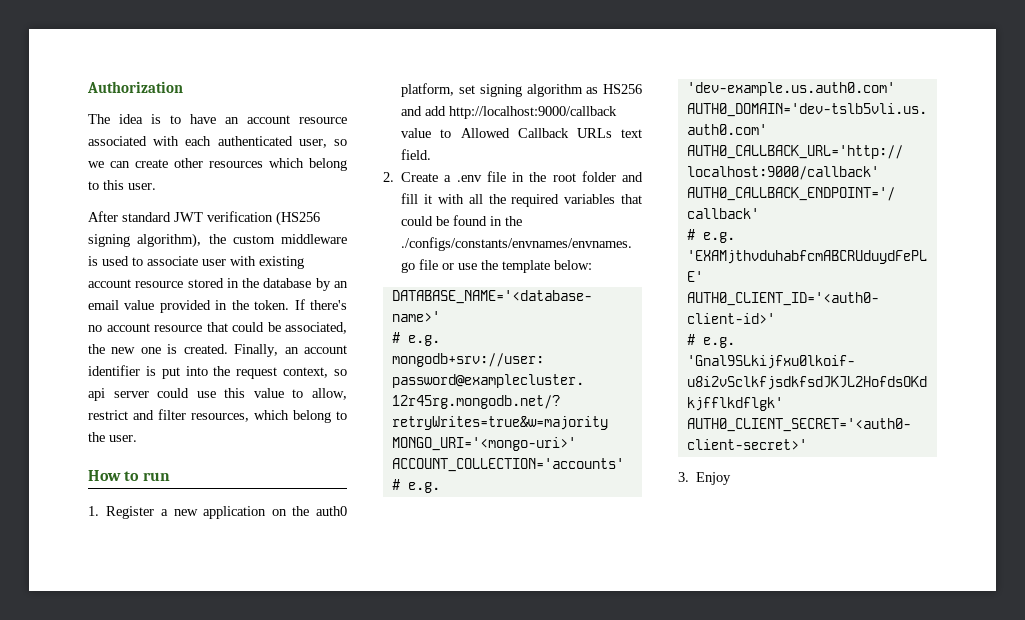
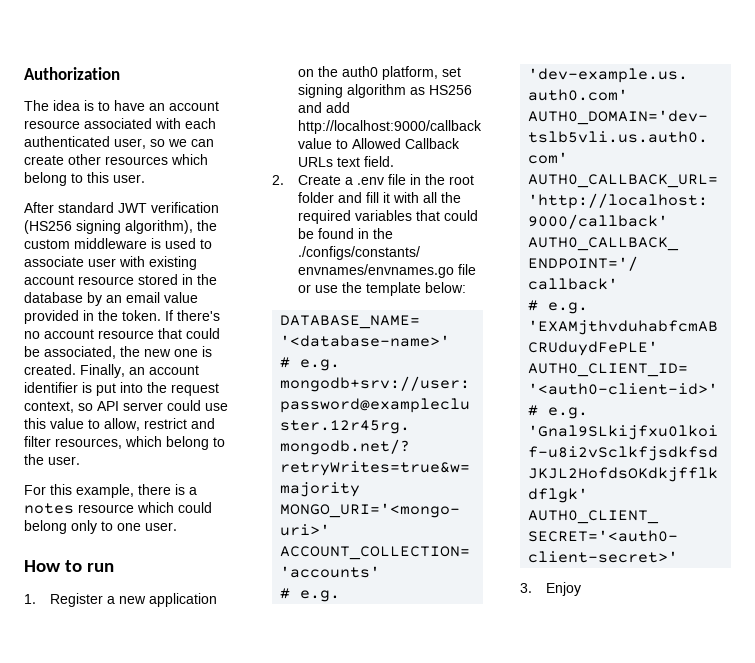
[88,388,105,401] api -> [97,401,119,411] API
(137, 438) none -> [24,484,197,498] [24,502,212,514] [24,520,177,534] // For this example, there is a notes resource which could belong only to one user.

